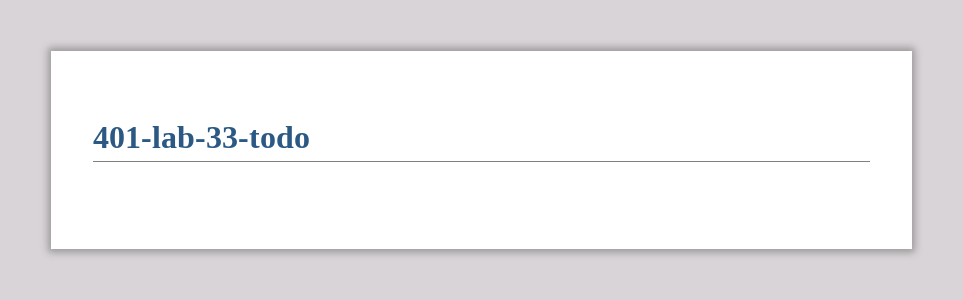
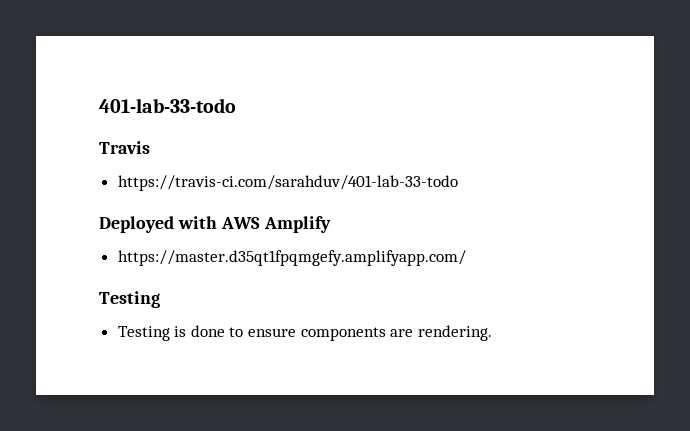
(310, 137) none -> [99,141,150,154] [117,175,458,191] [99,216,331,233] [117,250,466,266] [99,291,160,308] [117,325,492,341] // Travis // https://travis-ci.com/sarahduv/401-lab-33-todo // Deployed with AWS Amplify // https://master.d35qt1fpqmgefy.amplifyapp.com/ // Testing // Testing is done to ensure components are rendering.

